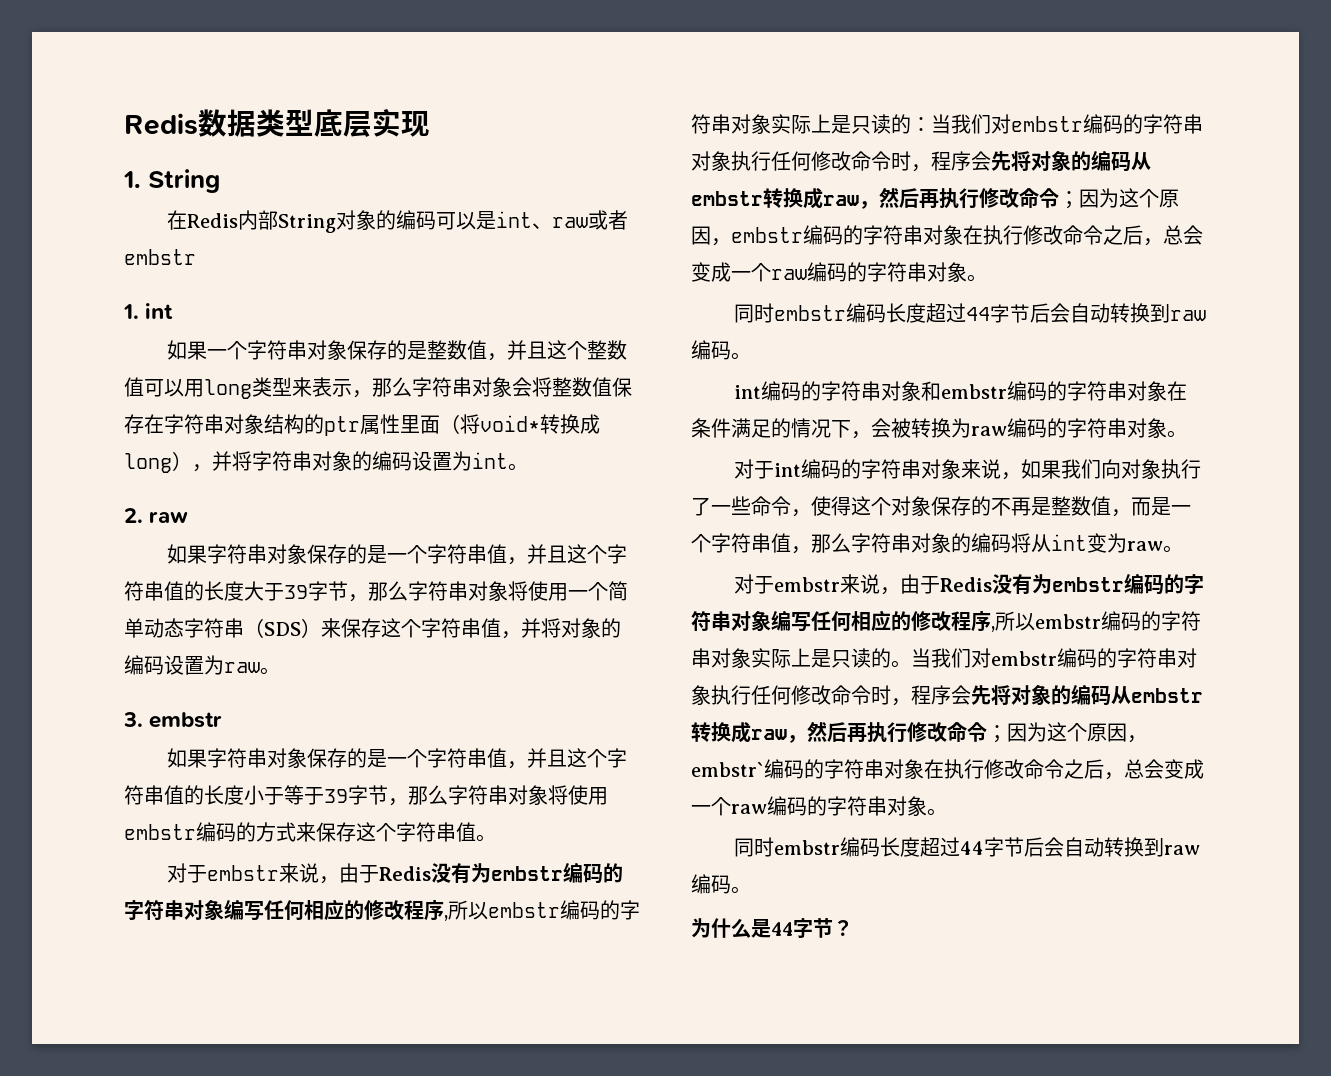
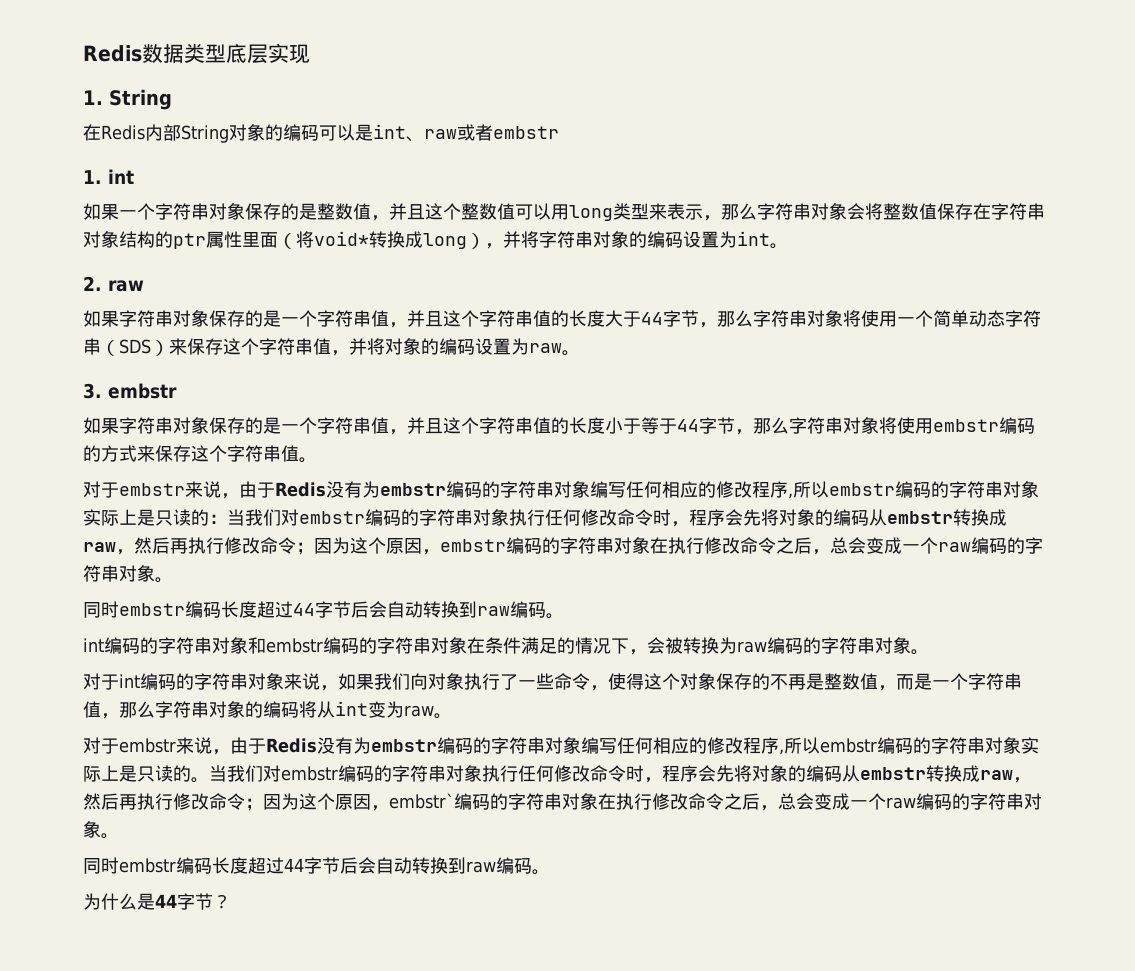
[284,585,308,599] 39 -> [641,312,663,325] 44
[324,789,348,803] 39 -> [677,419,699,432] 44

